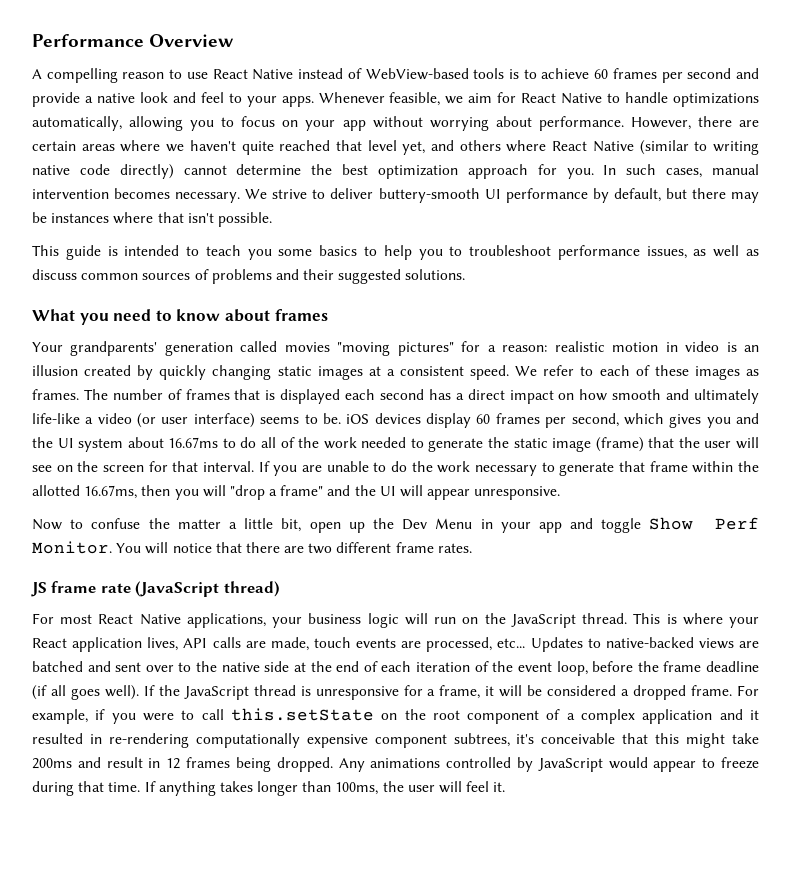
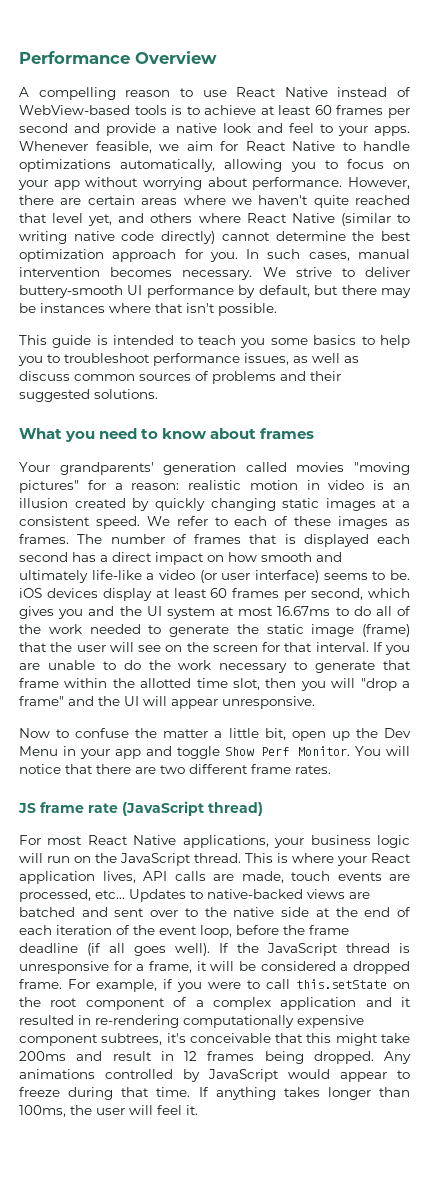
(590, 73) none -> [260,105,312,115] at least
(472, 420) none -> [155,588,207,598] at least
[127,437,164,448] about -> [220,607,274,616] at most
[84,485,138,499] 16.67ms, -> [196,678,260,690] time slot,

